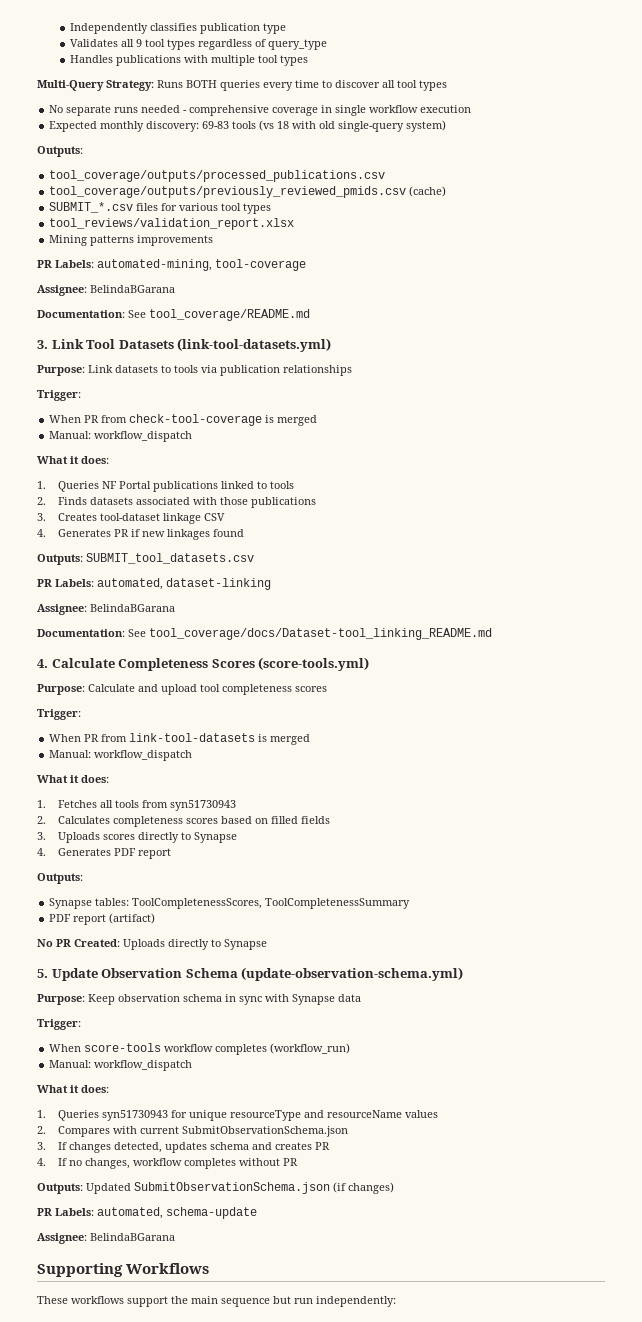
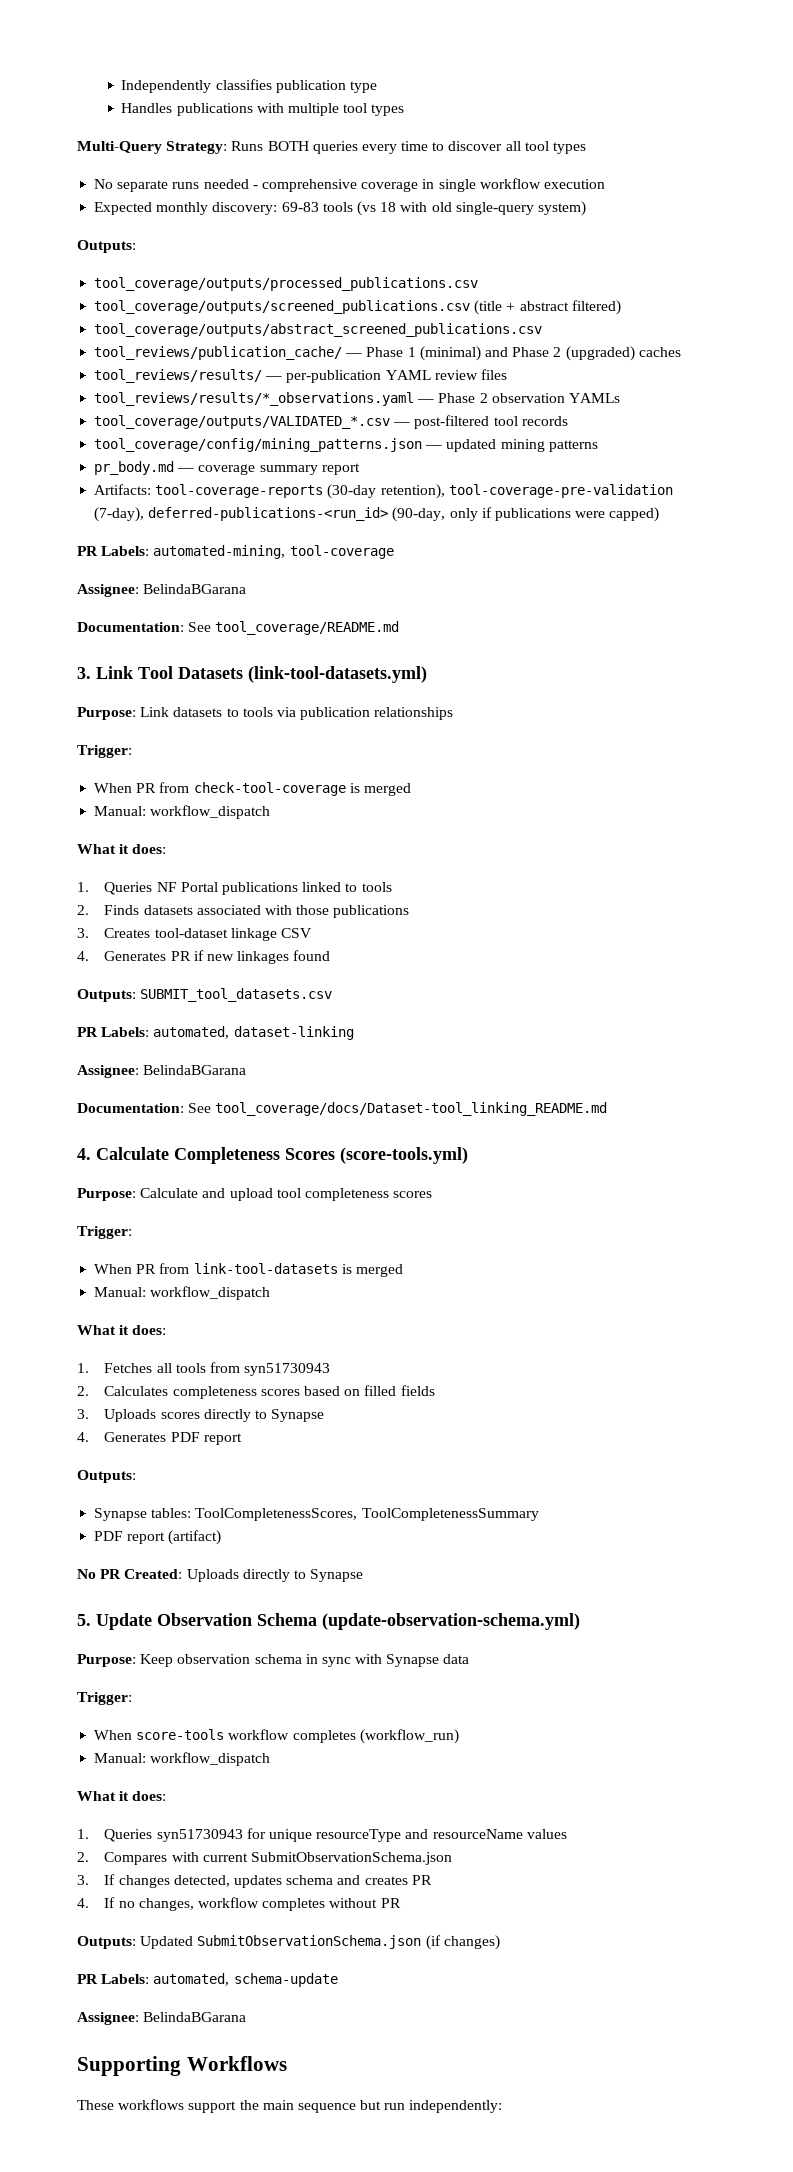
[70,39,328,50] // Validates all 9 tool types regardless of query_type -> (378, 87) none
[49,186,447,198] [49,202,272,214] [49,218,295,230] [49,235,214,246] tool_coverage/outputs/previously_reviewed_pmids.csv (cache) // SUBMIT_*.csv files for various tool types // tool_reviews/validation_report.xlsx // Mining patterns improvements -> [94,300,621,315] [94,323,543,337] [94,346,681,361] [94,369,507,383] [94,392,620,406] [94,415,568,429] [94,438,598,452] [94,461,360,475] [94,484,673,499] [94,507,660,522] tool_coverage/outputs/screened_publications.csv (title + abstract filtered) // tool_coverage/outputs/abstract_screened_publications.csv // tool_reviews/publication_cache/ — Phase 1 (minimal) and Phase 2 (upgraded) caches // tool_reviews/results/ — per-publication YAML review files // tool_reviews/results/*_observations.yaml — Phase 2 observation YAMLs // tool_coverage/outputs/VALIDATED_*.csv — post-filtered tool records // tool_coverage/config/mining_patterns.json — updated mining patterns // pr_body.md — coverage summary report // Artifacts: tool-coverage-reports (30-day retention), tool-coverage-pre-validation (7-day), deferred-publications-<run_id> (90-day, only if publications were capped)

